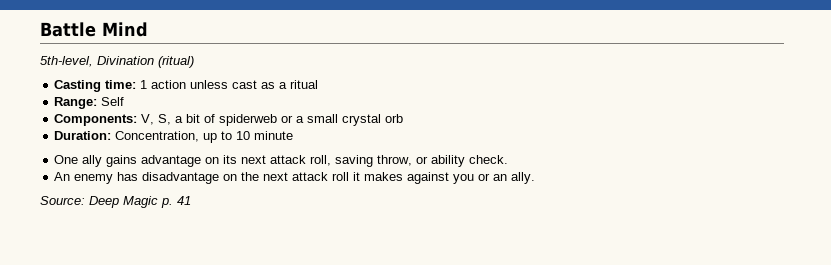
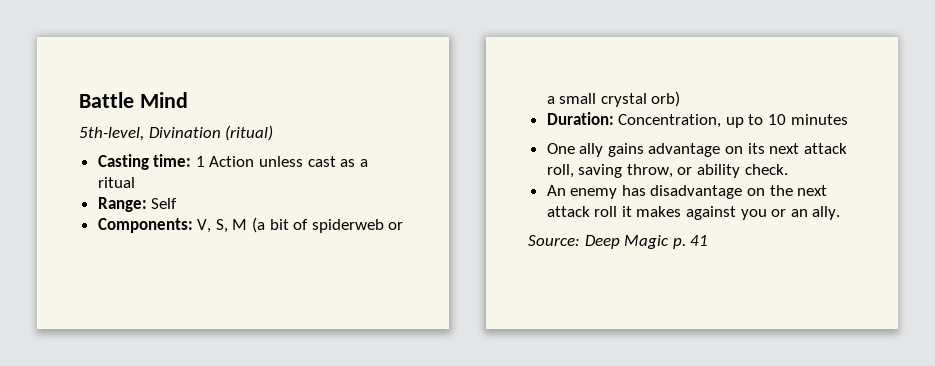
[151,80,187,89] action -> [209,156,255,167] Action
[175,116,184,123] a -> [232,217,266,233] M (a
[385,114,404,123] orb -> [651,91,681,107] orb)
[254,131,294,140] minute -> [790,114,848,125] minutes

